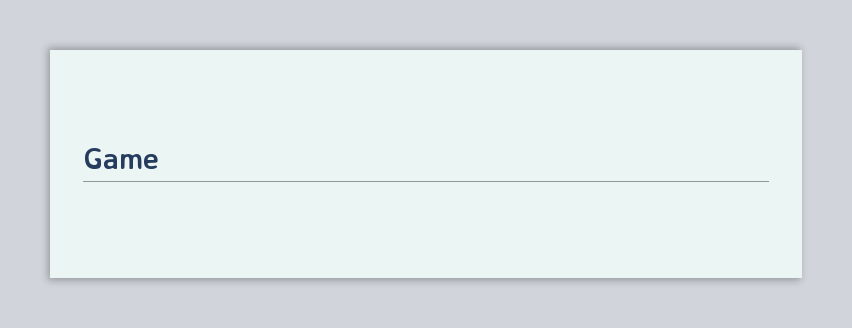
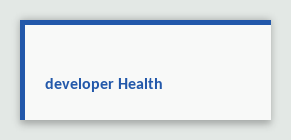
[83,148,159,169] Game -> [45,78,164,92] developer Health

